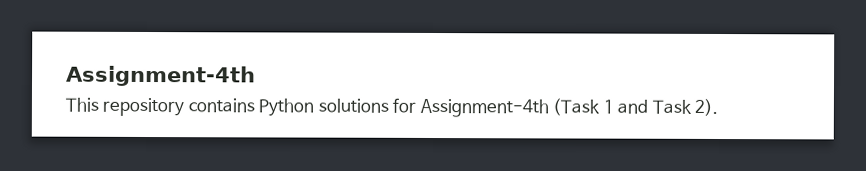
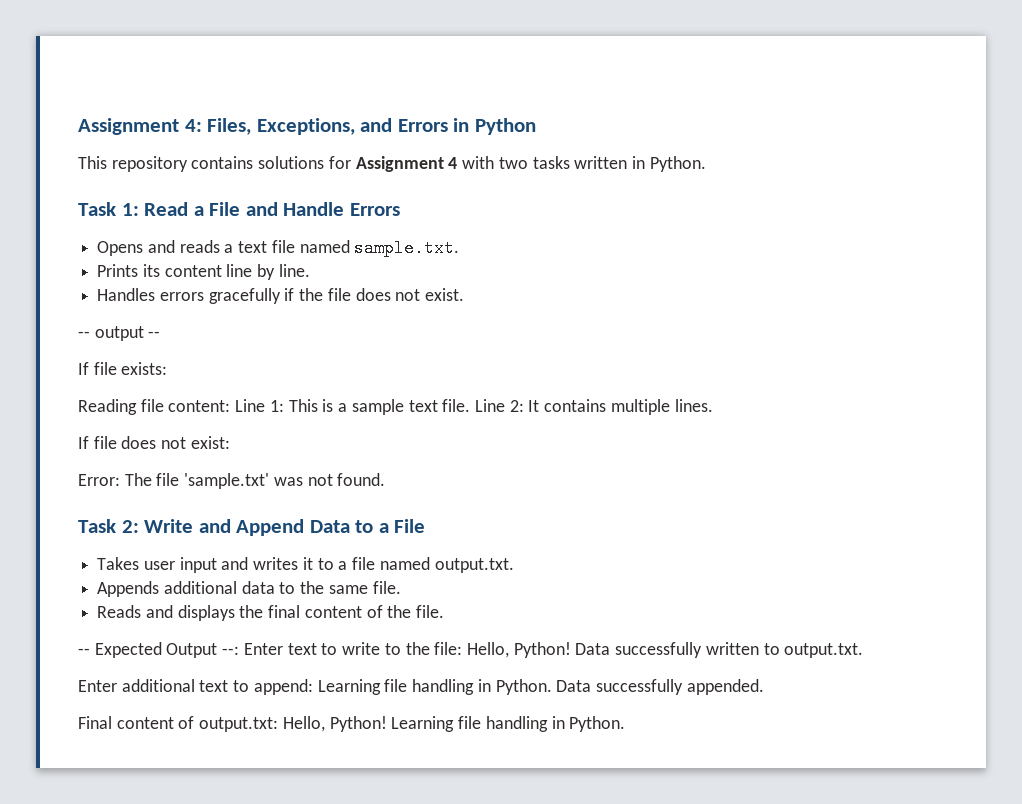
[65,65,256,87] Assignment-4th -> [78,118,536,135] Assignment 4: Files, Exceptions, and Errors in Python
[258,98,315,117] Python -> (254, 162) none
[419,98,718,118] Assignment-4th (Task 1 and Task 2). -> [355,156,706,172] [78,202,400,216] [97,239,460,257] [97,264,310,280] [97,288,465,304] [78,326,161,341] [78,362,168,375] [78,399,713,415] [78,436,230,449] [78,473,386,489] [78,519,426,536] [97,557,514,573] [97,581,401,597] [97,605,445,621] [78,642,864,658] [78,679,764,695] [78,716,626,732] Assignment 4 with two tasks written in Python. // Task 1: Read a File and Handle Errors // Opens and reads a text file named sample.txt. // Prints its content line by line. // Handles errors gracefully if the file does not exist. // -- output -- // If file exists: // Reading file content: Line 1: This is a sample text file. Line 2: It contains multiple lines. // If file does not exist: // Error: The file 'sample.txt' was not found. // Task 2: Write and Append Data to a File // Takes user input and writes it to a file named output.txt. // Appends additional data to the same file. // Reads and displays the final content of the file. // -- Expected Output --: Enter text to write to the file: Hello, Python! Data successfully written to output.txt. // Enter additional text to append: Learning file handling in Python. Data successfully appended. // Final content of output.txt: Hello, Python! Learning file handling in Python.

